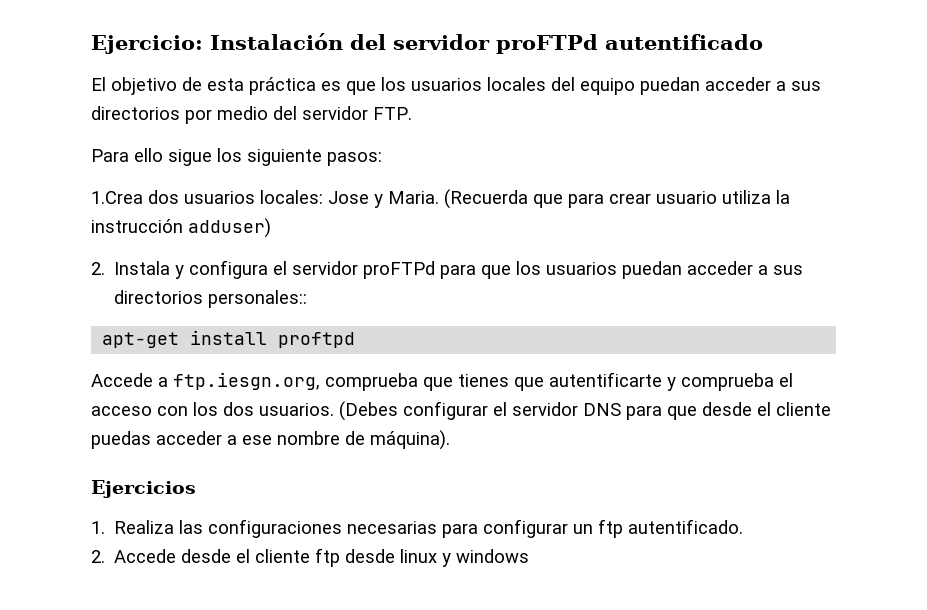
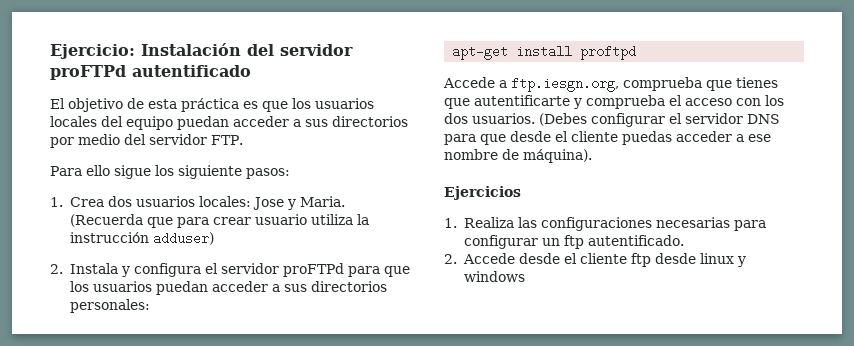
[91,191,143,204] 1.Crea -> [50,197,104,207] 1. Crea
[208,290,308,308] personales:: -> [69,299,150,313] personales:

